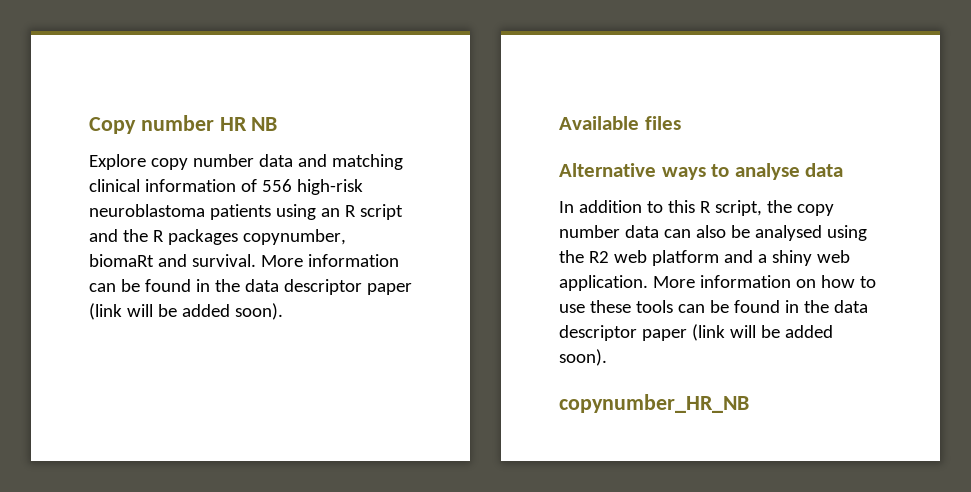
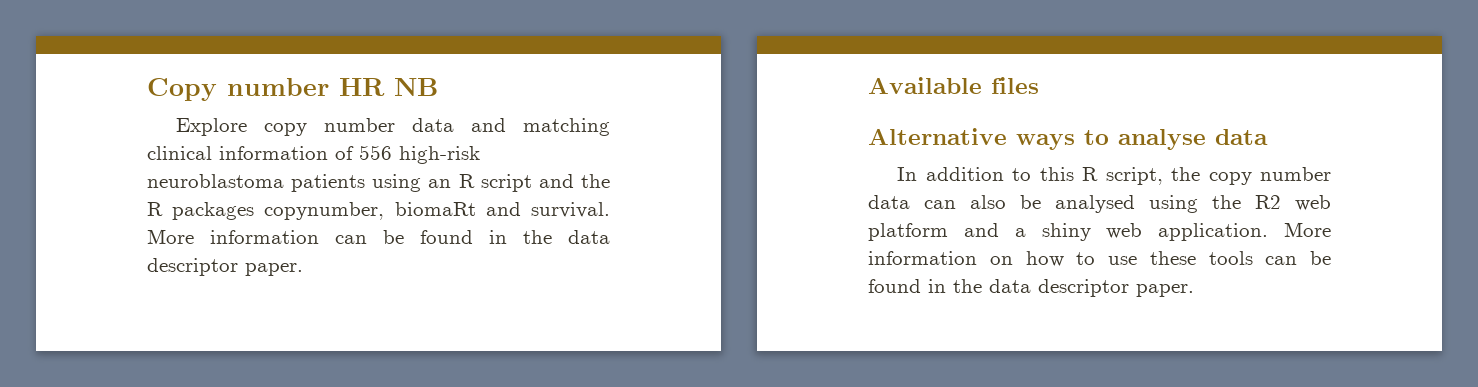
[366,283,412,295] [89,303,283,320] paper (link will be added soon). -> [245,263,303,276] paper.
[641,324,833,341] [559,349,607,366] [559,394,749,413] paper (link will be added soon). // copynumber_HR_NB -> [1136,284,1194,297] paper.

